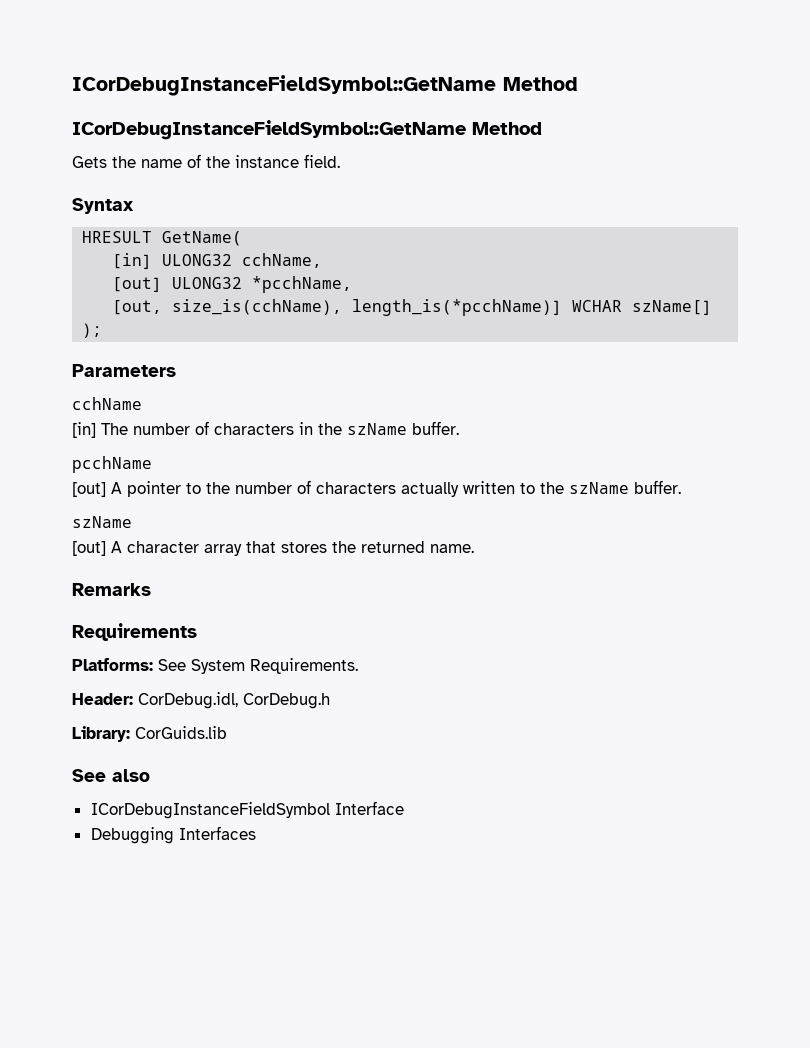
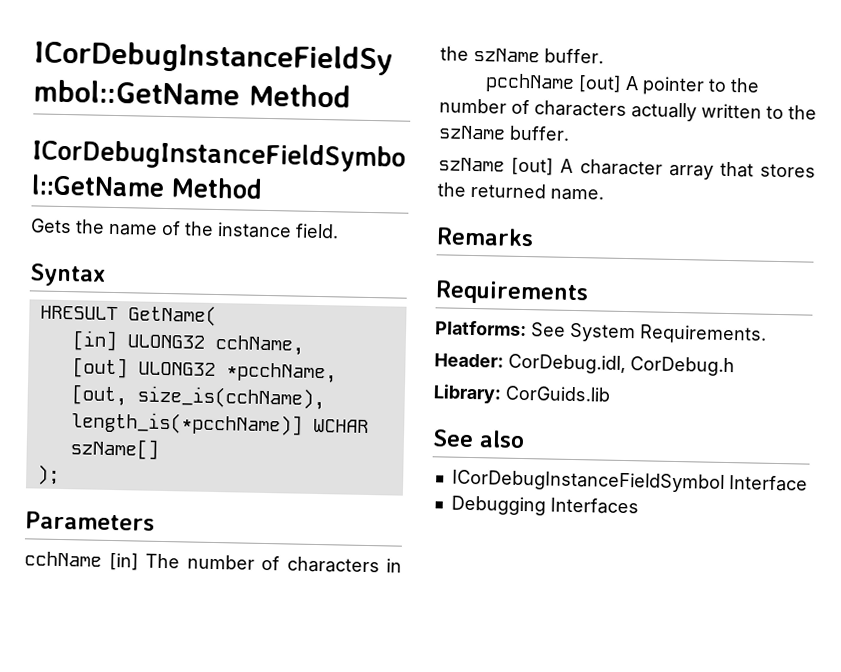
(142, 403) // -> (102, 559) none
(152, 464) // -> (576, 83) none
(132, 522) // -> (505, 164) none

